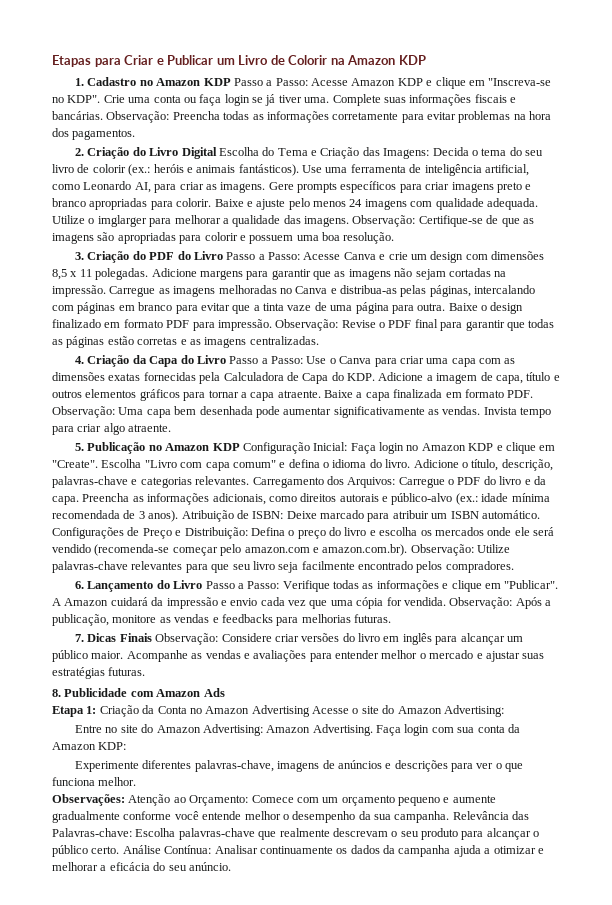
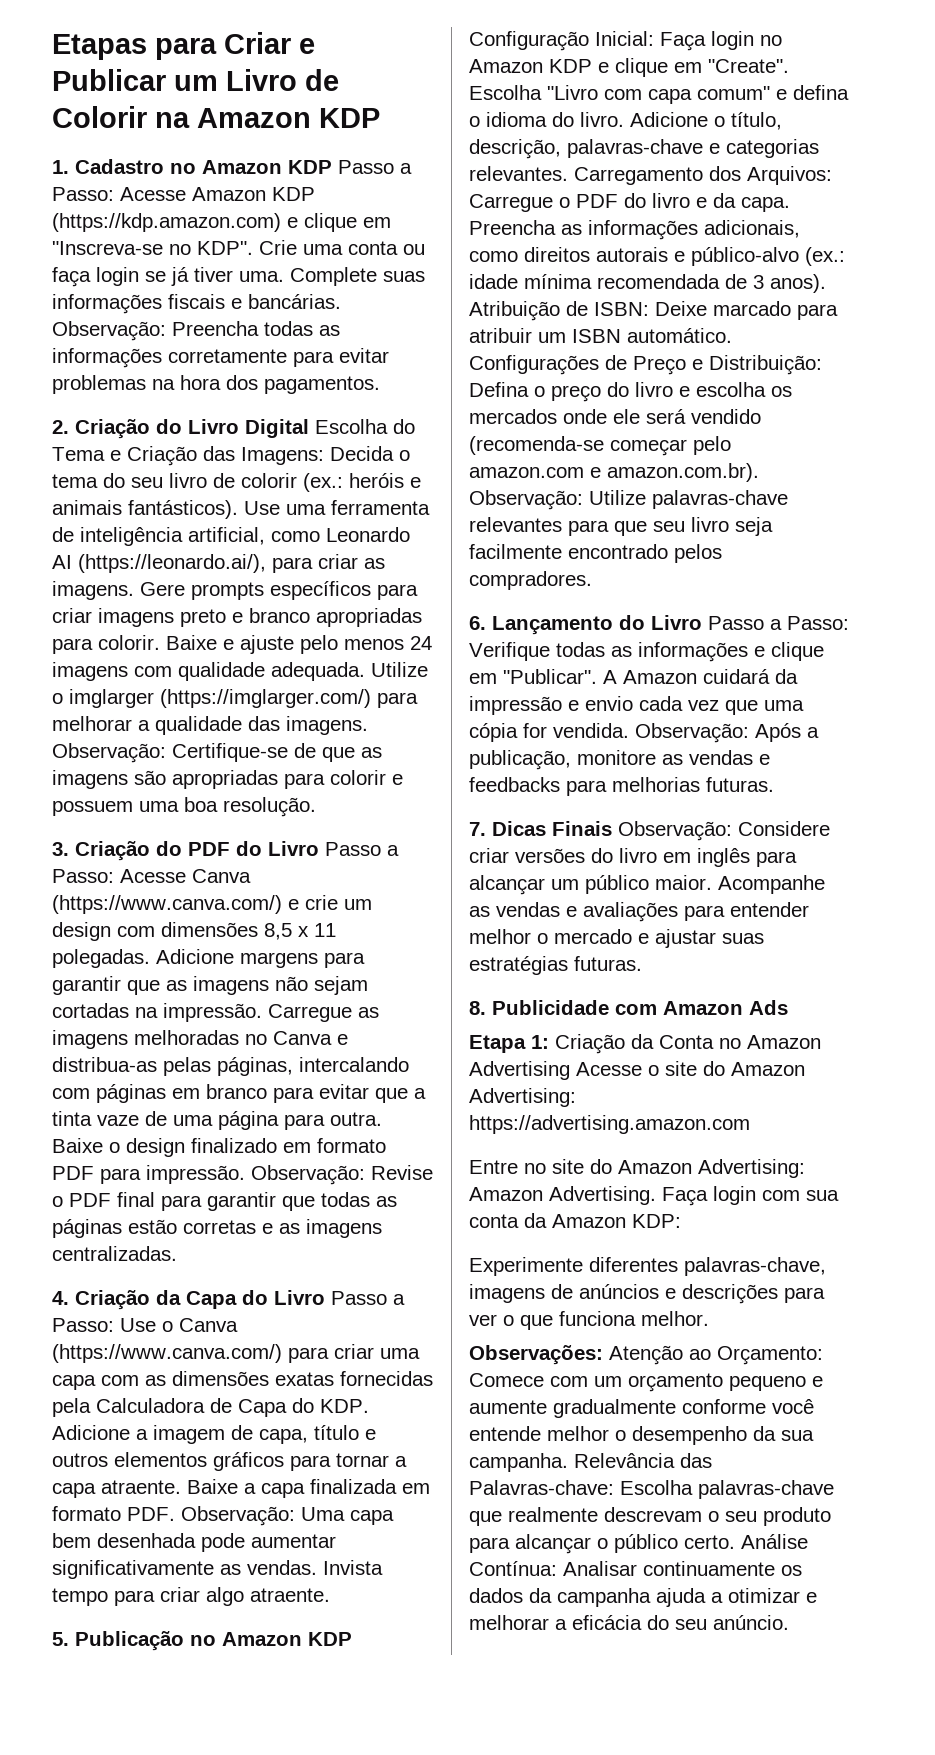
(423, 82) none -> [52,213,281,232] (https://kdp.amazon.com)
[134,182,151,193] AI, -> [52,554,266,573] AI (https://leonardo.ai/),
(147, 221) none -> [160,689,371,708] (https://imglarger.com/)
(376, 256) none -> [52,895,282,914] (https://www.canva.com/)
(372, 360) none -> [52,1344,282,1363] (https://www.canva.com/)
(504, 711) none -> [469,1115,750,1134] https://advertising.amazon.com

